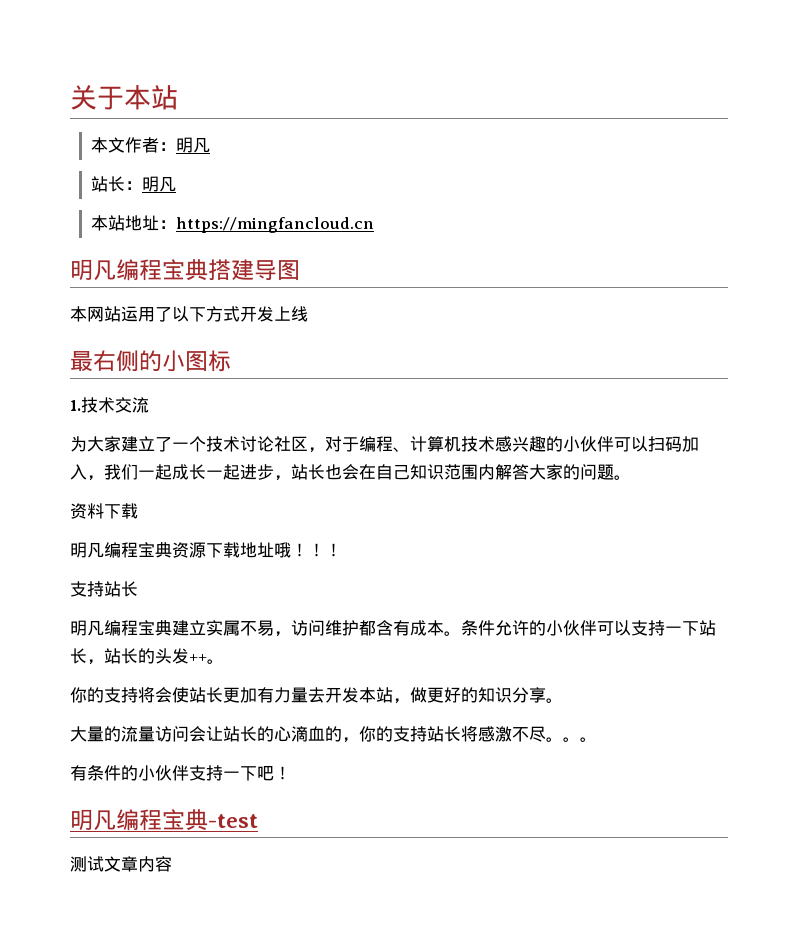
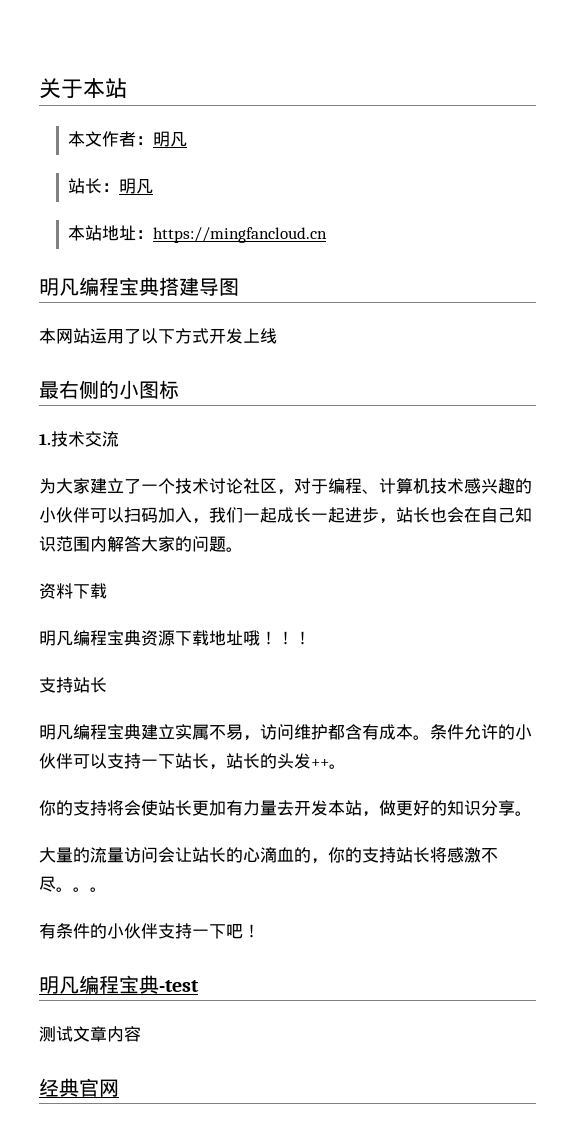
(172, 864) none -> [39,1078,119,1097] // 经典官网

